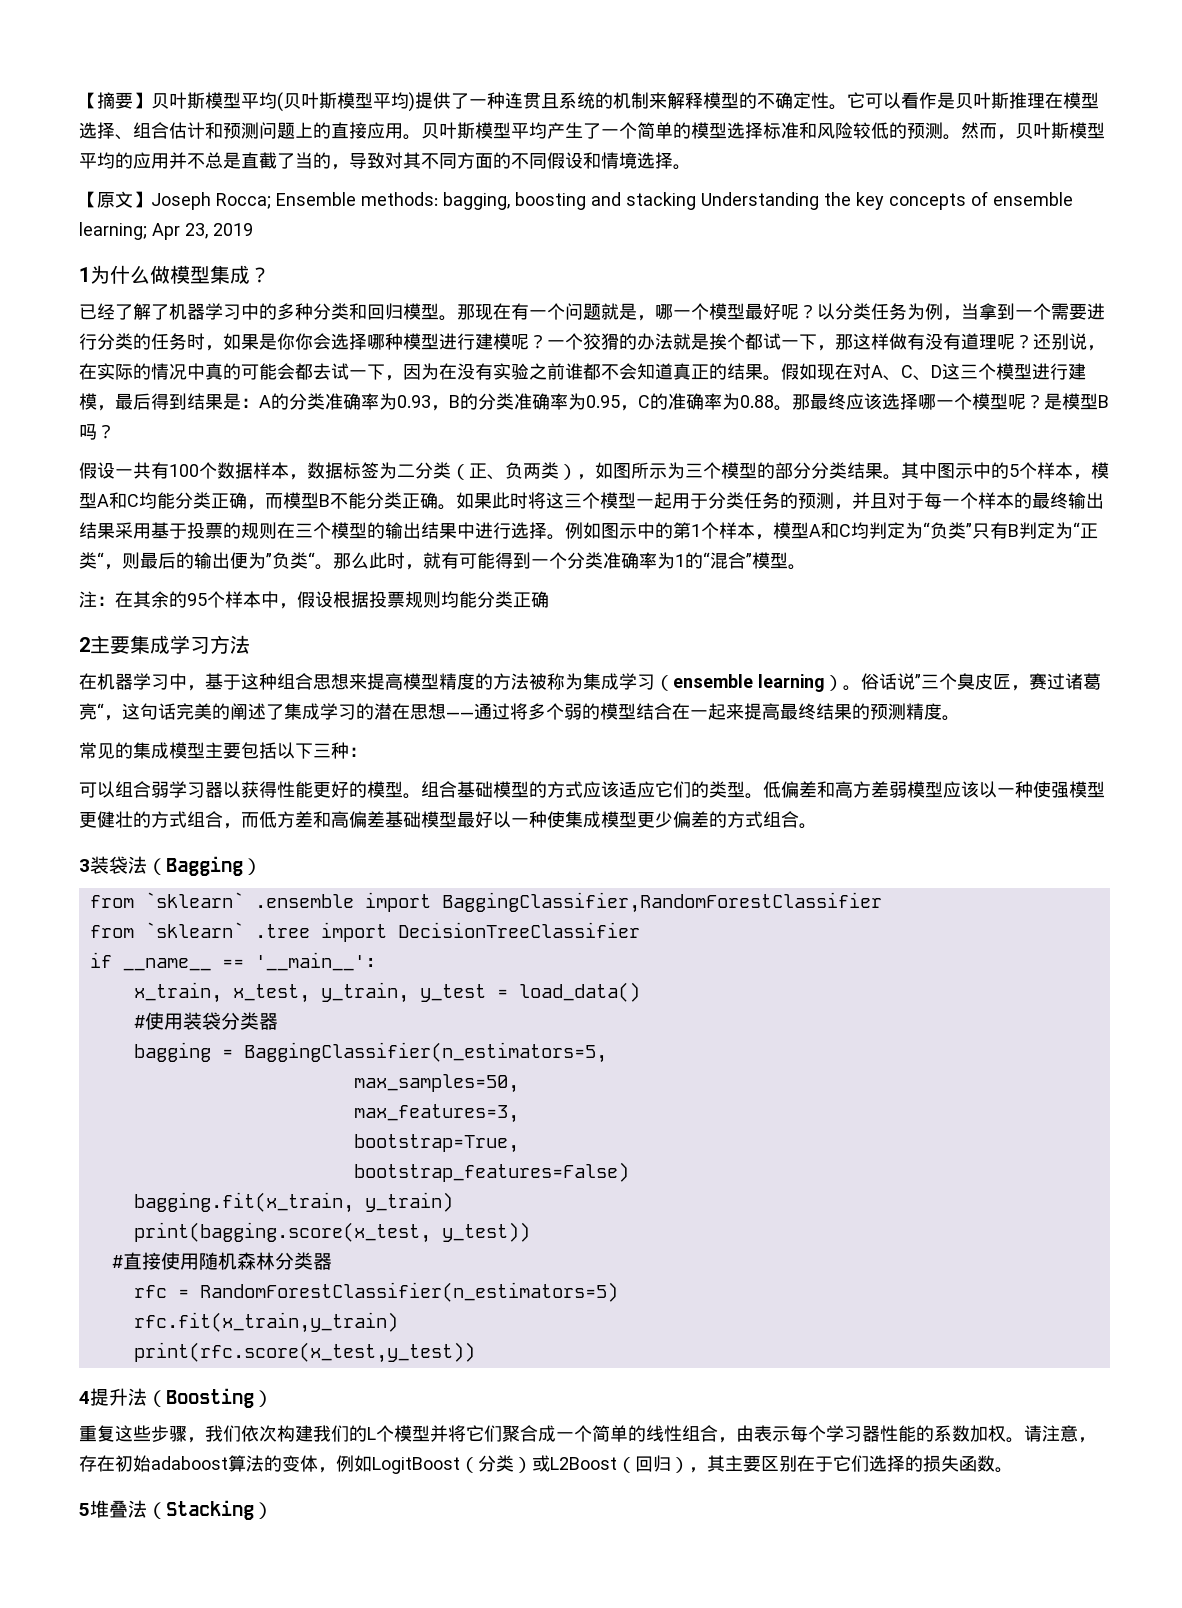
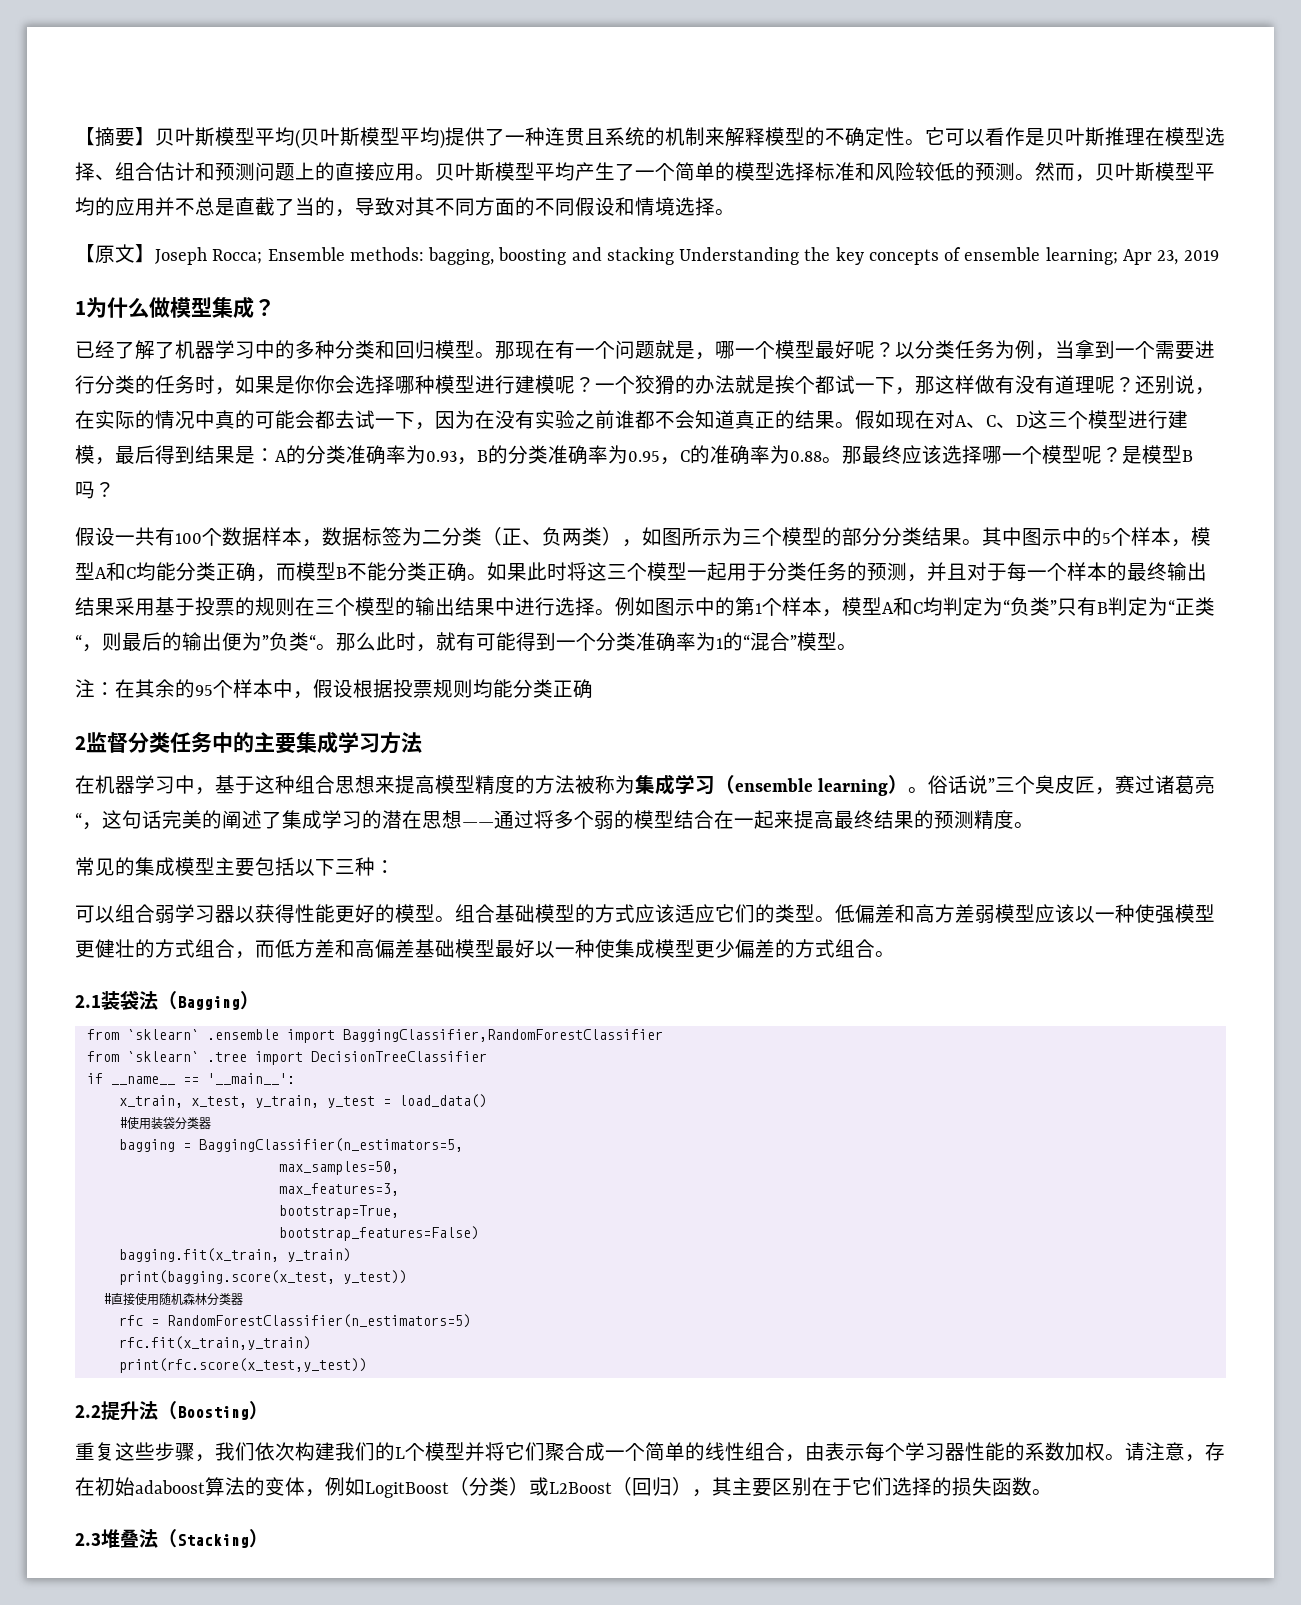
(90, 644) none -> [86,732,254,753] 监督分类任务中的
[79,859,90,872] 3 -> [75,995,101,1008] 2.1
[79,1391,90,1404] 4 -> [75,1405,101,1418] 2.2
[79,1503,90,1516] 5 -> [75,1533,101,1546] 2.3

